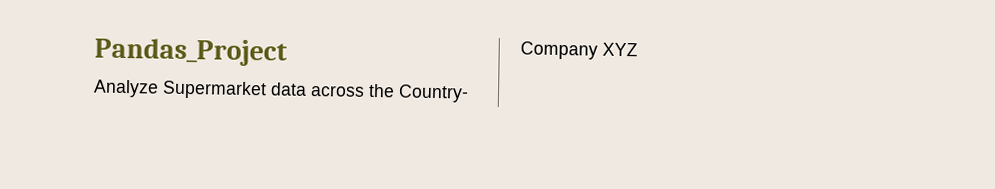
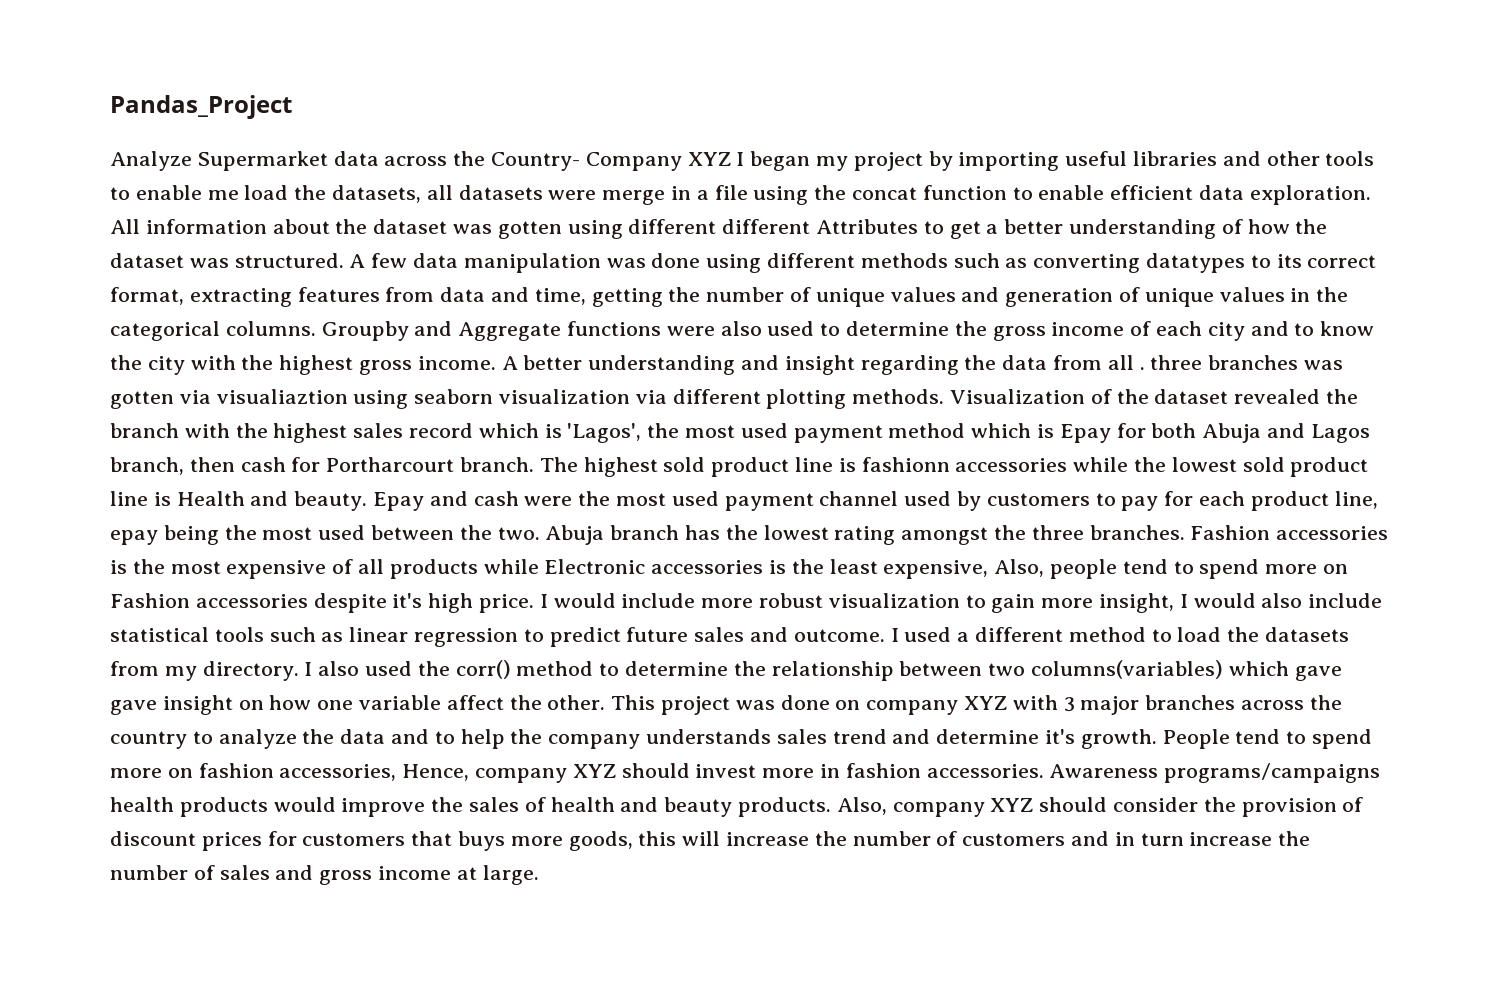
(638, 49) none -> [736,151,1375,171] [110,185,1371,205] [110,219,1328,239] [110,253,1377,273] [110,287,1349,307] [110,321,1375,341] [110,355,1344,375] [110,389,1359,409] [110,423,1370,443] [110,457,1369,477] [110,491,1378,511] [110,525,1389,545] [110,559,1349,579] [110,593,1383,613] [110,627,1350,647] [110,660,1342,681] [110,695,1342,715] [110,729,1373,749] [110,763,1381,783] [110,797,1364,817] [110,831,1311,851] [110,865,539,885] I began my project by importing useful libraries and other tools to enable me load the datasets, all datasets were merge in a file using the concat function to enable efficient data exploration. All information about the dataset was gotten using different different Attributes to get a better understanding of how the dataset was structured. A few data manipulation was done using different methods such as converting datatypes to its correct format, extracting features from data and time, getting the number of unique values and generation of unique values in the categorical columns. Groupby and Aggregate functions were also used to determine the gross income of each city and to know the city with the highest gross income. A better understanding and insight regarding the data from all . three branches was gotten via visualiaztion using seaborn visualization via different plotting methods. Visualization of the dataset revealed the branch with the highest sales record which is 'Lagos', the most used payment method which is Epay for both Abuja and Lagos branch, then cash for Portharcourt branch. The highest sold product line is fashionn accessories while the lowest sold product line is Health and beauty. Epay and cash were the most used payment channel used by customers to pay for each product line, epay being the most used between the two. Abuja branch has the lowest rating amongst the three branches. Fashion accessories is the most expensive of all products while Electronic accessories is the least expensive, Also, people tend to spend more on Fashion accessories despite it's high price. I would include more robust visualization to gain more insight, I would also include statistical tools such as linear regression to predict future sales and outcome. I used a different method to load the datasets from my directory. I also used the corr() method to determine the relationship between two columns(variables) which gave gave insight on how one variable affect the other. This project was done on company XYZ with 3 major branches across the country to analyze the data and to help the company understands sales trend and determine it's growth. People tend to spend more on fashion accessories, Hence, company XYZ should invest more in fashion accessories. Awareness programs/campaigns health products would improve the sales of health and beauty products. Also, company XYZ should consider the provision of discount prices for customers that buys more goods, this will increase the number of customers and in turn increase the number of sales and gross income at large.

